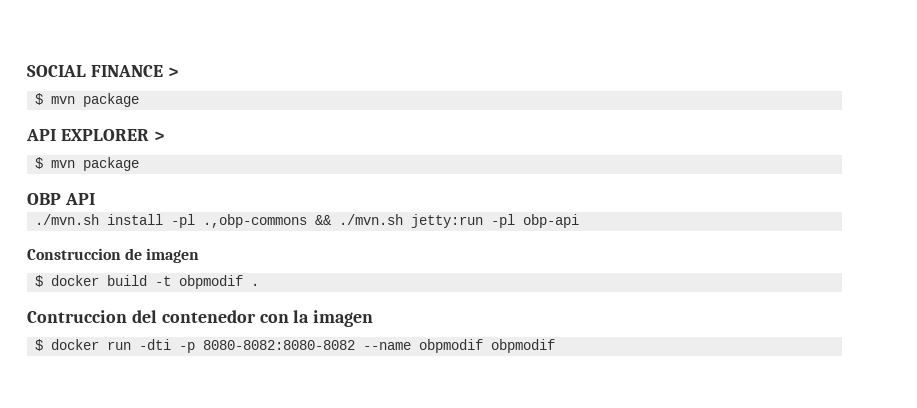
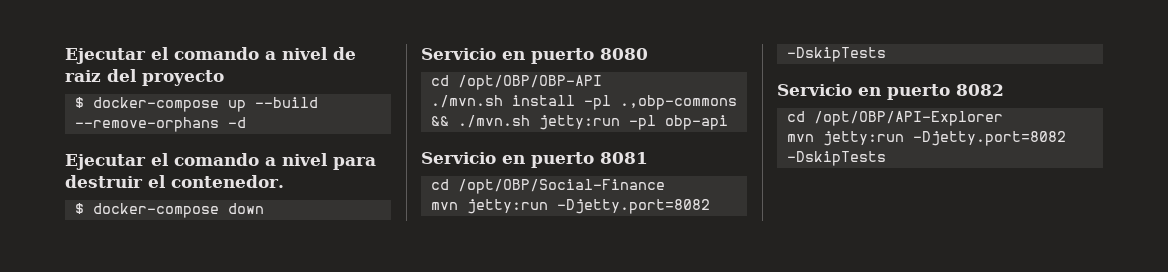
[27,65,179,77] [35,93,140,107] [26,129,165,141] [35,157,140,171] [27,193,95,205] SOCIAL FINANCE > // $ mvn package // API EXPLORER > // $ mvn package // OBP API -> [65,47,356,64] [65,69,224,86] [74,97,318,112] [74,117,246,132] [65,153,376,170] [65,175,284,188] [74,203,264,218] [421,48,648,64] [430,75,602,90] Ejecutar el comando a nivel de raiz del proyecto // $ docker-compose up --build --remove-orphans -d // Ejecutar el comando a nivel para destruir el contenedor. // $ docker-compose down // Servicio en puerto 8080 // cd /opt/OBP/OBP-API
[27,248,200,263] [35,275,260,289] [27,310,374,327] [35,339,556,353] Construccion de imagen // $ docker build -t obpmodif . // Contruccion del contenedor con la imagen // $ docker run -dti -p 8080-8082:8080-8082 --name obpmodif obpmodif -> [421,152,648,168] [430,179,665,194] [430,199,710,214] [786,47,886,62] [777,84,1004,100] [786,111,1003,126] [786,131,1066,146] [786,151,886,166] Servicio en puerto 8081 // cd /opt/OBP/Social-Finance // mvn jetty:run -Djetty.port=8082 -DskipTests // Servicio en puerto 8082 // cd /opt/OBP/API-Explorer // mvn jetty:run -Djetty.port=8082 -DskipTests

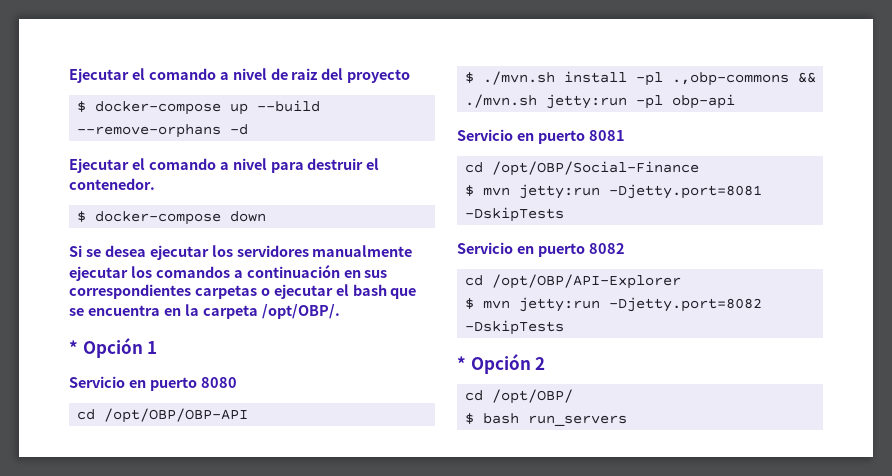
(264, 208) none -> [69,245,413,260] [69,264,388,281] [69,284,417,299] [69,304,340,319] [69,338,158,358] // Si se desea ejecutar los servidores manualmente ejecutar los comandos a continuación en sus correspondientes carpetas o ejecutar el bash que se encuentra en la carpeta /opt/OBP/. // * Opción 1
(602, 82) none -> [464,72,474,83] $
[430,199,710,214] mvn jetty:run -Djetty.port=8082 -> [464,184,762,199] $ mvn jetty:run -Djetty.port=8081
[786,131,1066,146] [786,151,886,166] mvn jetty:run -Djetty.port=8082 -DskipTests -> [464,297,762,312] [464,320,564,335] [457,354,546,374] [464,389,573,404] [464,413,627,426] $ mvn jetty:run -Djetty.port=8082 -DskipTests // * Opción 2 // cd /opt/OBP/ // $ bash run_servers

